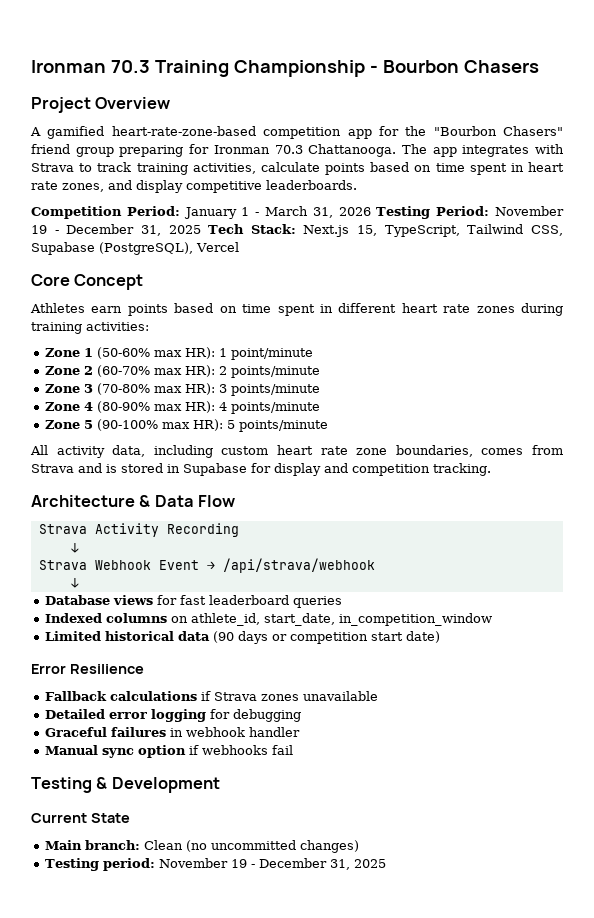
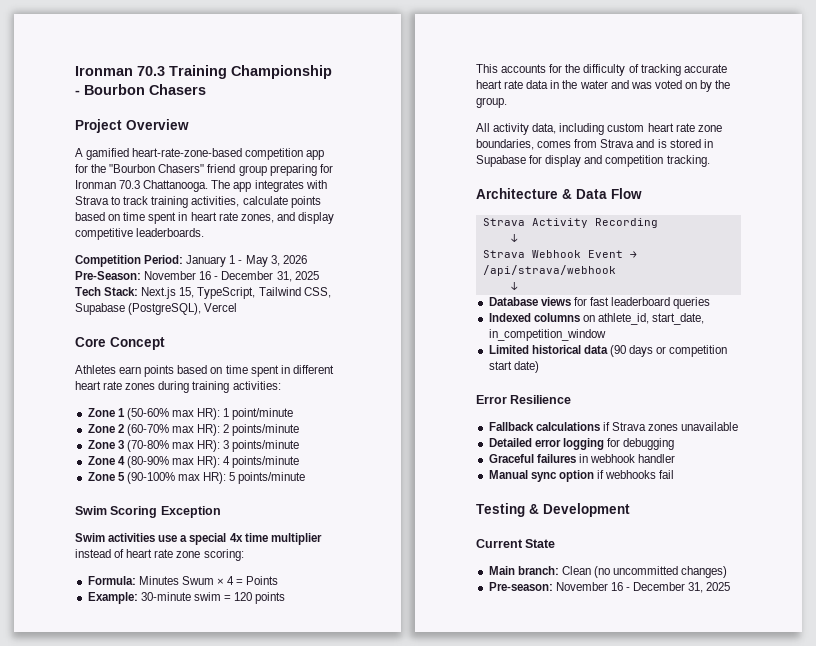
[265,206,564,219] [31,225,47,234] March 31, 2026 Testing Period: November 19 -> [245,255,307,267] [75,271,212,280] May 3, 2026 Pre-Season: November 16
(329, 426) none -> [75,506,221,518] [75,533,322,545] [75,549,244,561] [87,576,279,585] [87,592,286,604] [476,64,727,76] [476,80,731,92] [476,97,507,108] // Swim Scoring Exception // Swim activities use a special 4x time multiplier instead of heart rate zone scoring: // Formula: Minutes Swum × 4 = Points // Example: 30-minute swim = 120 points // This accounts for the difficulty of tracking accurate heart rate data in the water and was voted on by the group.
[45,858,248,871] Testing period: November 19 -> [488,582,623,591] Pre-season: November 16

